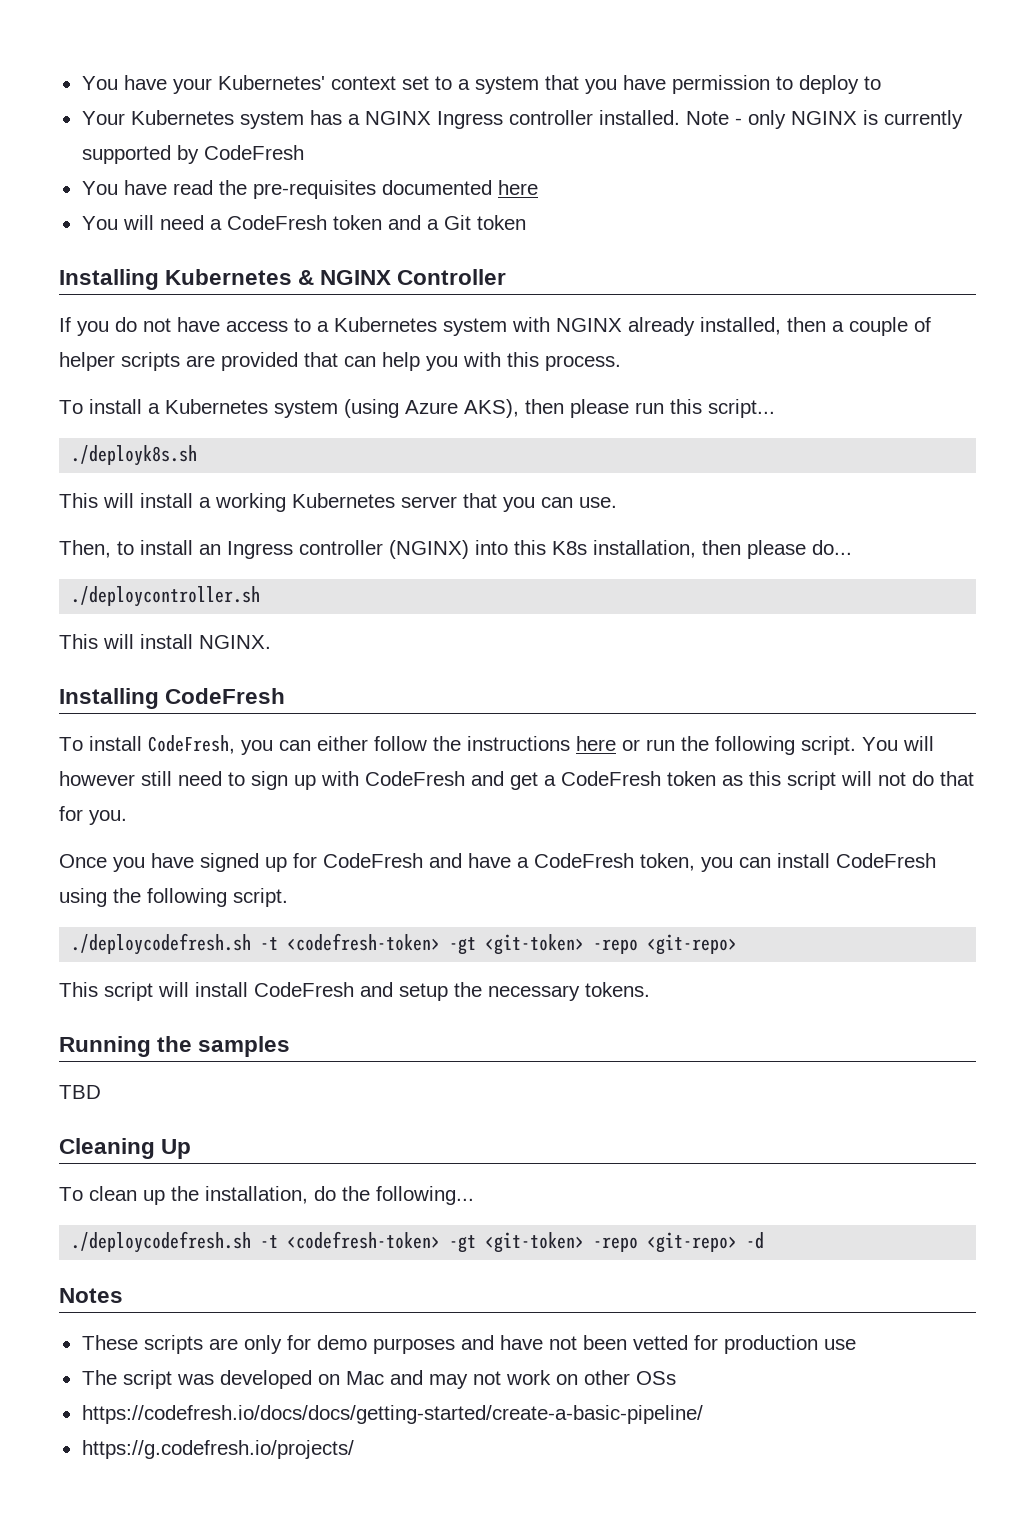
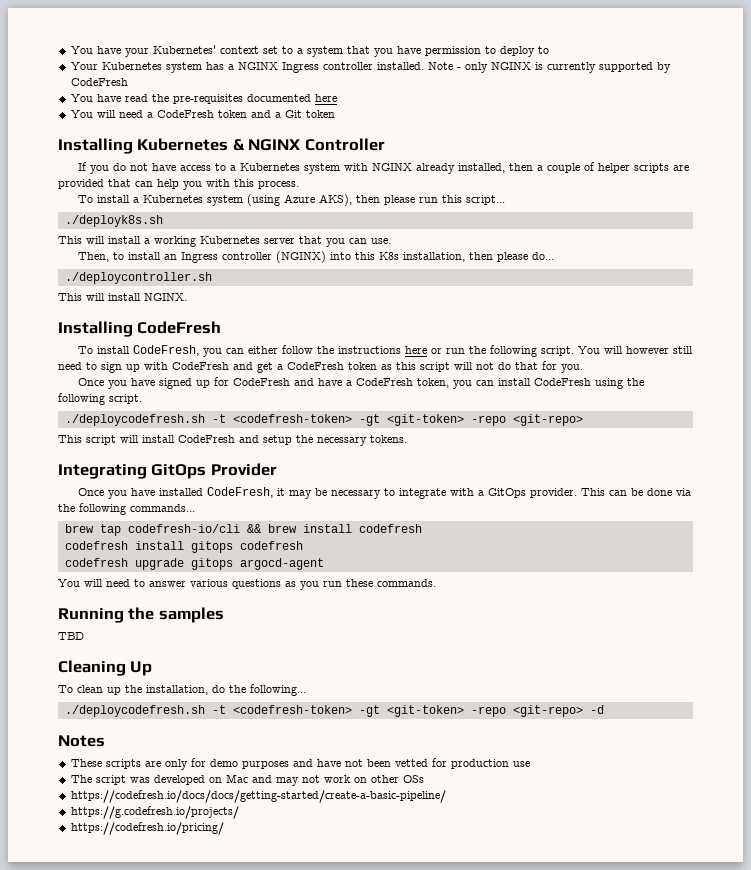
(650, 989) none -> [58,463,277,479] [78,487,692,499] [58,503,195,515] [64,524,422,536] [64,541,303,553] [64,558,324,570] [58,579,436,590] // Integrating GitOps Provider // Once you have installed CodeFresh, it may be necessary to integrate with a GitOps provider. This can be done via the following commands... // brew tap codefresh-io/cli && brew install codefresh // codefresh install gitops codefresh // codefresh upgrade gitops argocd-agent // You will need to answer various questions as you run these commands.
(354, 1449) none -> [70,822,224,835] // https://codefresh.io/pricing/

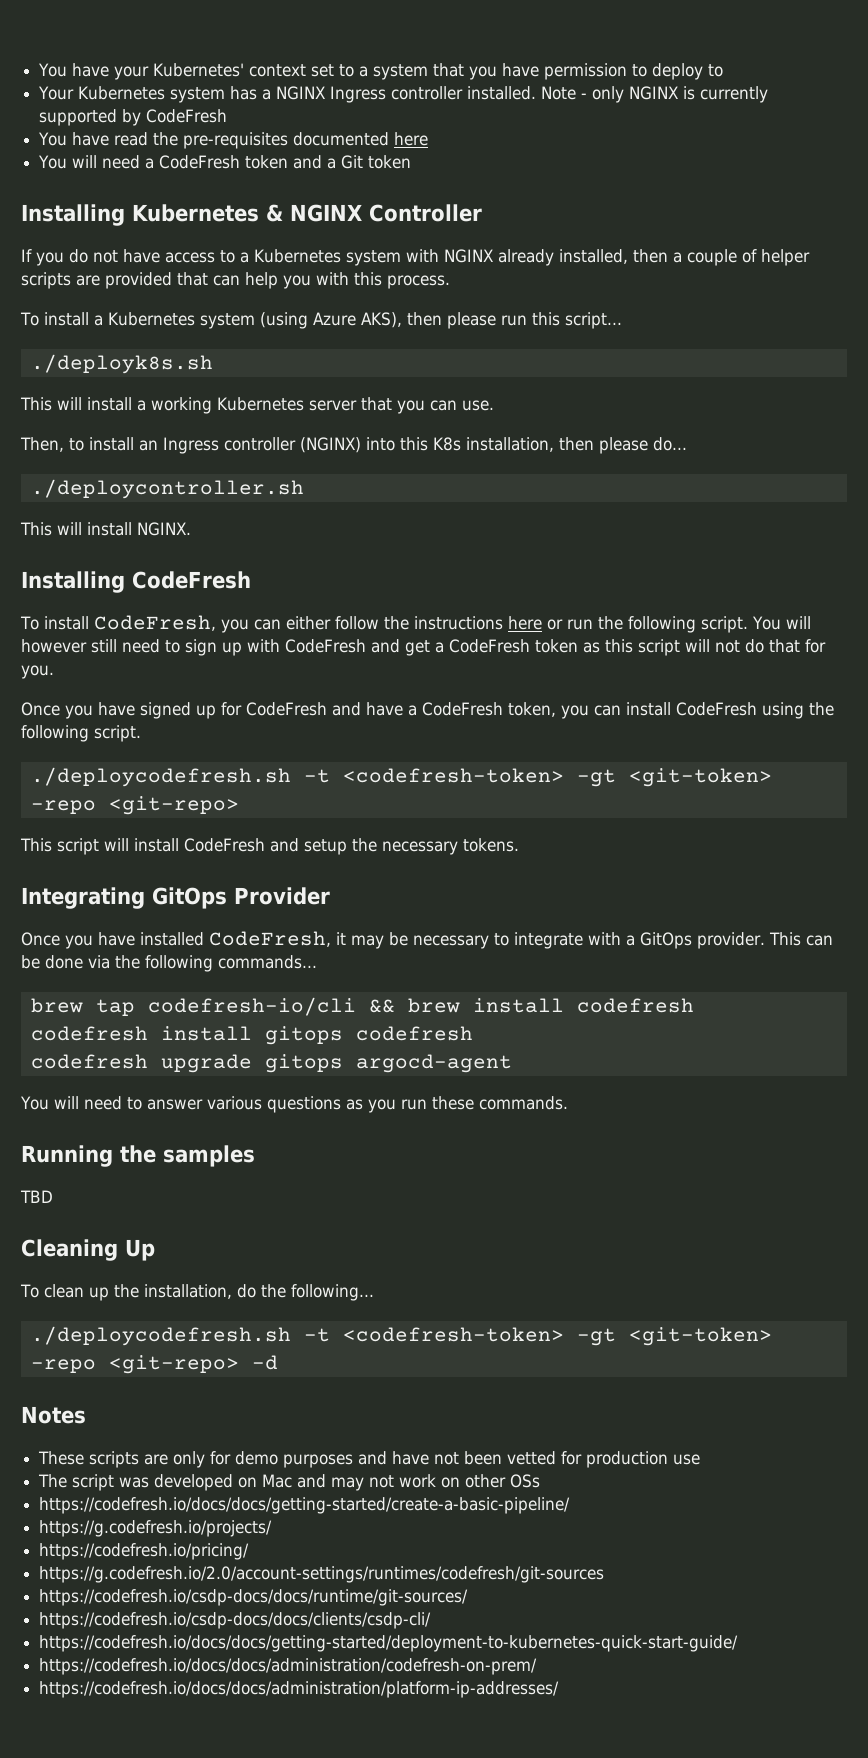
(224, 828) none -> [39,1566,605,1583] [39,1589,469,1606] [39,1612,432,1629] [39,1635,739,1652] [39,1658,538,1675] [39,1681,560,1698] // https://g.codefresh.io/2.0/account-settings/runtimes/codefresh/git-sources // https://codefresh.io/csdp-docs/docs/runtime/git-sources/ // https://codefresh.io/csdp-docs/docs/clients/csdp-cli/ // https://codefresh.io/docs/docs/getting-started/deployment-to-kubernetes-quick-start-guide/ // https://codefresh.io/docs/docs/administration/codefresh-on-prem/ // https://codefresh.io/docs/docs/administration/platform-ip-addresses/

